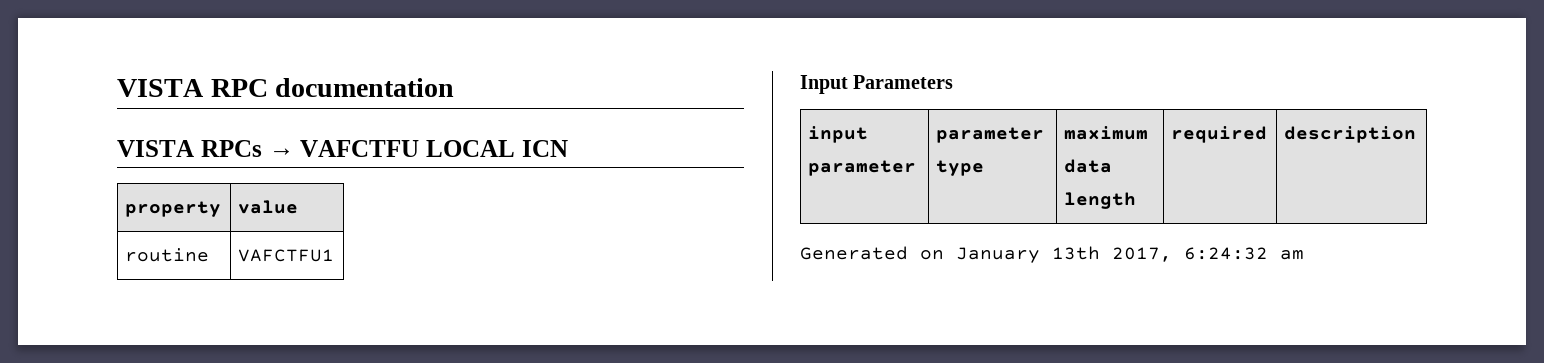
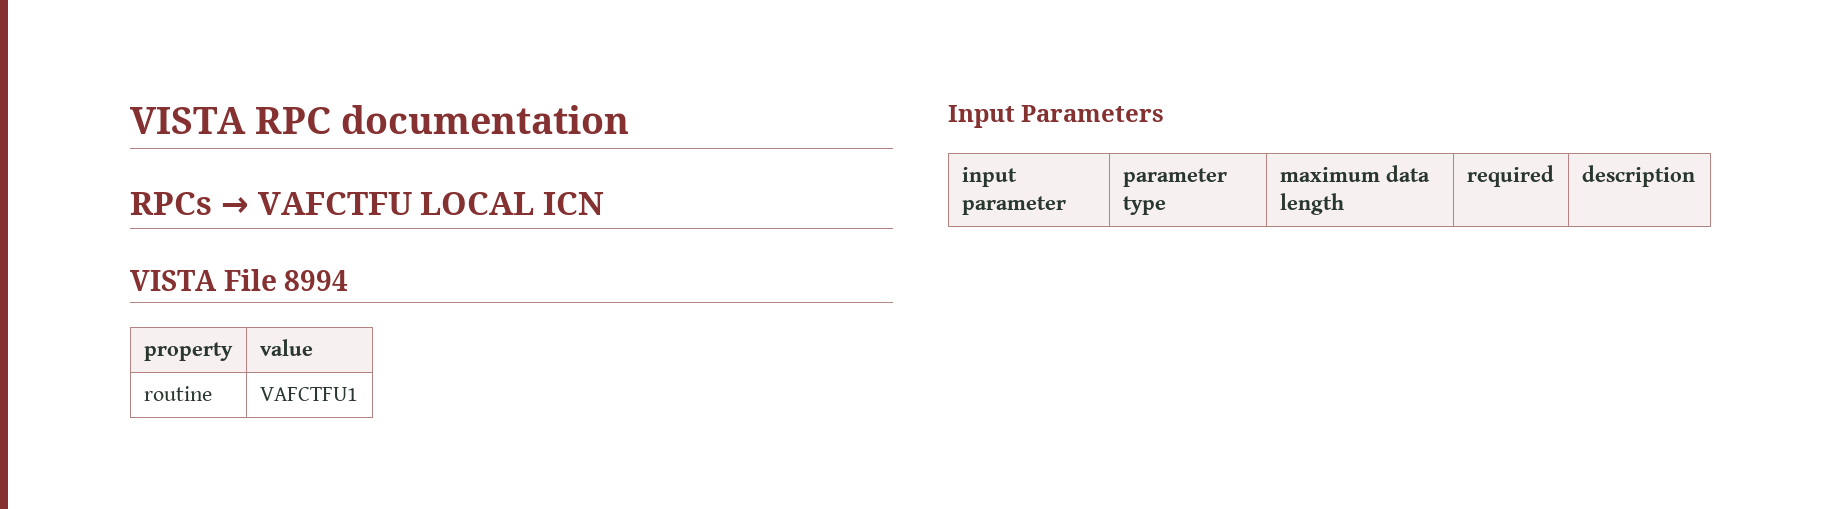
[117,140,194,157] VISTA -> (630, 119) none
(568, 148) none -> [130,269,349,291] // VISTA File 8994
[800,246,1304,263] // Generated on January 13th 2017, 6:24:32 am -> (1695, 176) none

